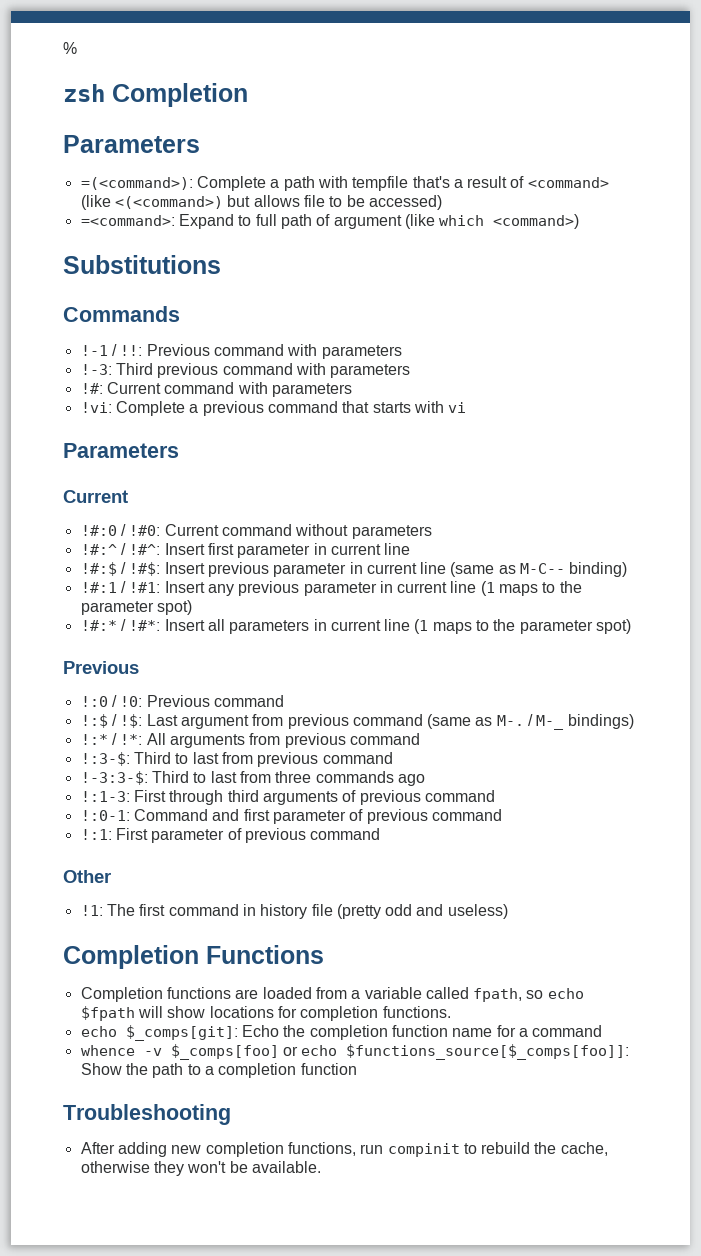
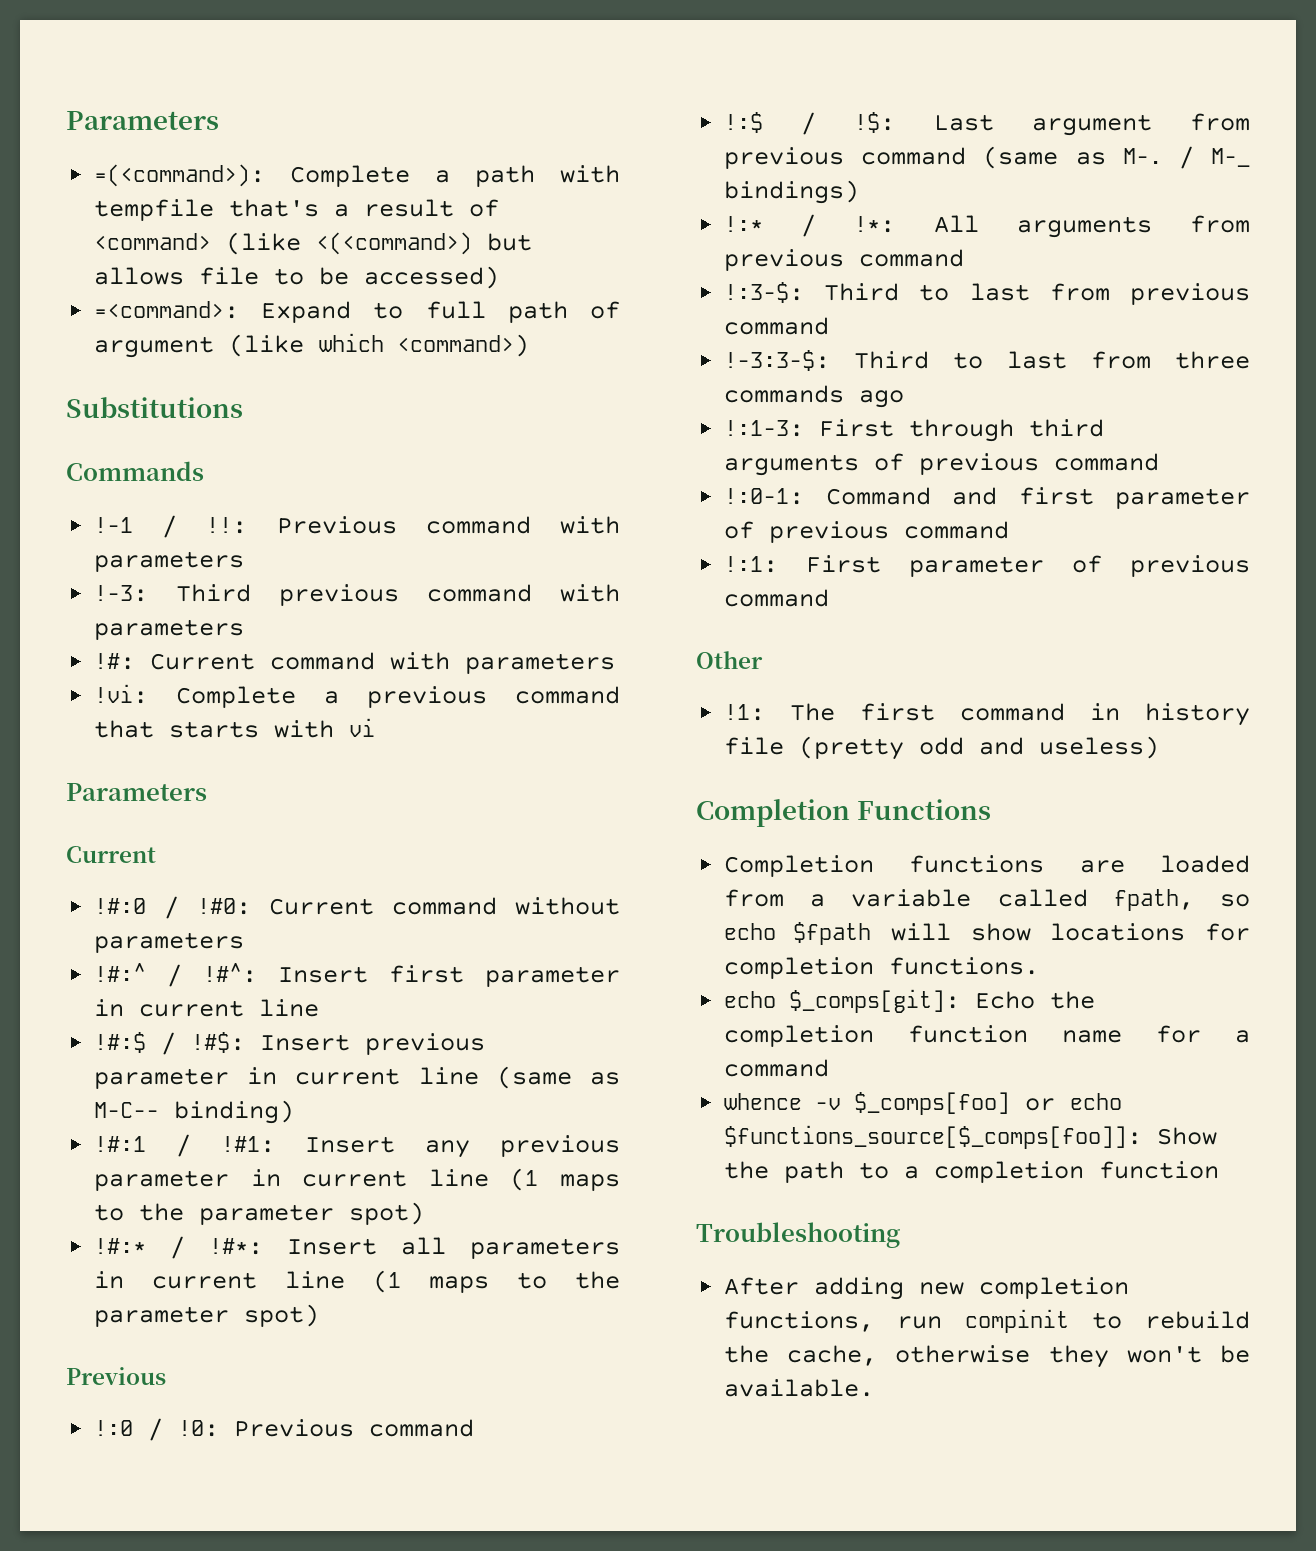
[63,42,77,54] [63,83,248,107] % // zsh Completion // -> (66, 120) none

